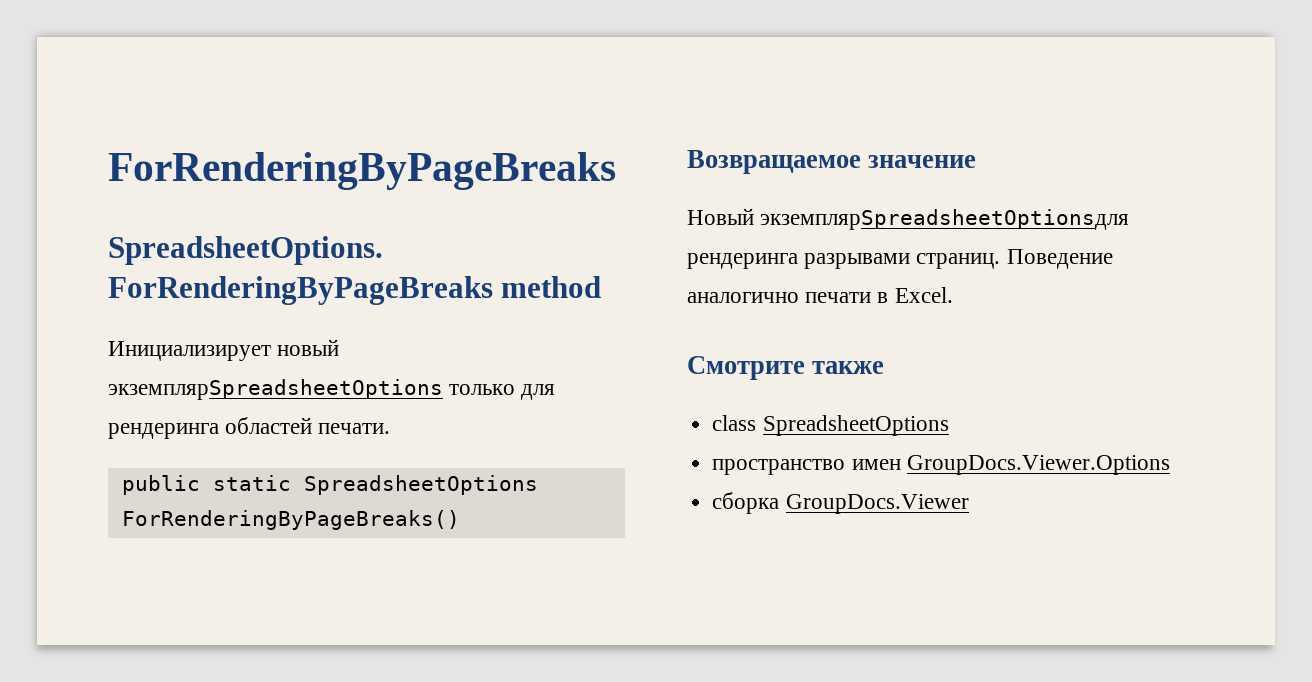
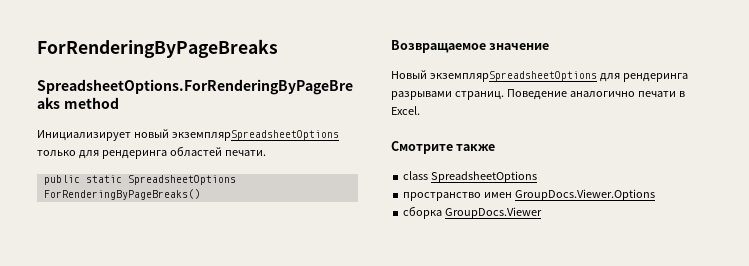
[760,209,1130,230] экземплярSpreadsheetOptionsдля -> [429,71,620,82] экземплярSpreadsheetOptions для

